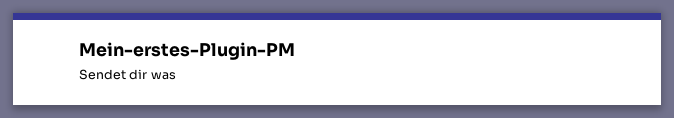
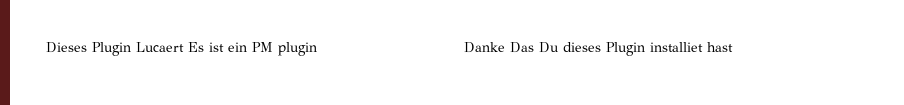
[79,42,295,60] [79,69,176,80] Mein-erstes-Plugin-PM // Sendet dir was -> [46,42,317,56] [464,42,733,56] Dieses Plugin Lucaert Es ist ein PM plugin // Danke Das Du dieses Plugin installiet hast

